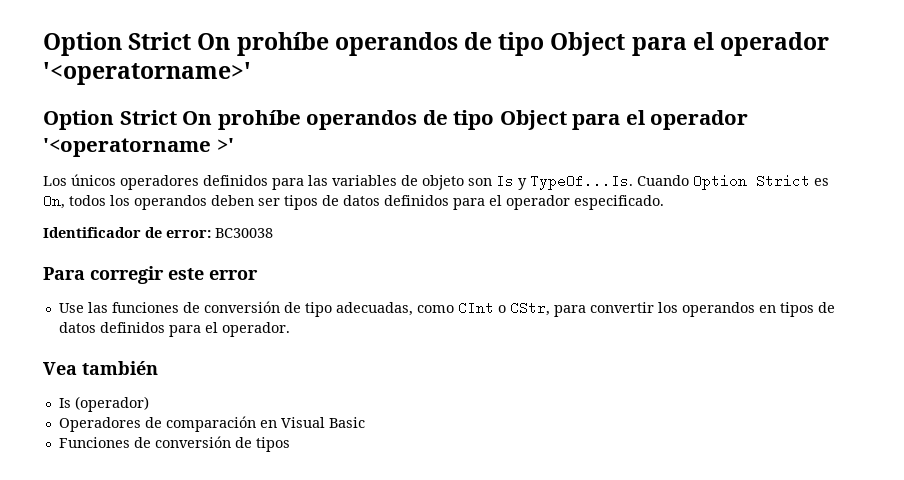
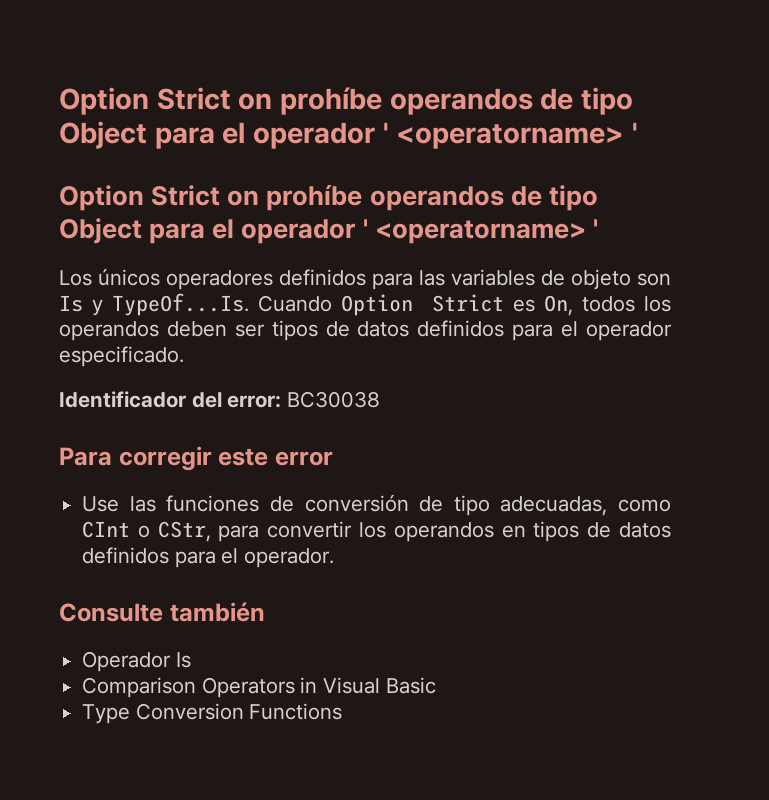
[43,32,830,56] [43,62,251,85] [43,110,749,130] [43,138,234,157] Option Strict On prohíbe operandos de tipo Object para el operador '<operatorname>' // Option Strict On prohíbe operandos de tipo Object para el operador '<operatorname >' -> [59,87,634,115] [59,121,639,149] [59,184,598,211] [59,218,598,244] Option Strict on prohíbe operandos de tipo Object para el operador ' <operatorname> ' // Option Strict on prohíbe operandos de tipo Object para el operador ' <operatorname> '
[145,227,162,238] de -> [191,392,222,408] del
[43,362,77,375] Vea -> [59,603,163,622] Consulte
[58,396,149,412] [58,416,365,432] [58,436,290,452] Is (operador) // Operadores de comparación en Visual Basic // Funciones de conversión de tipos -> [82,651,191,672] [82,677,436,698] [82,703,343,724] Operador Is // Comparison Operators in Visual Basic // Type Conversion Functions

